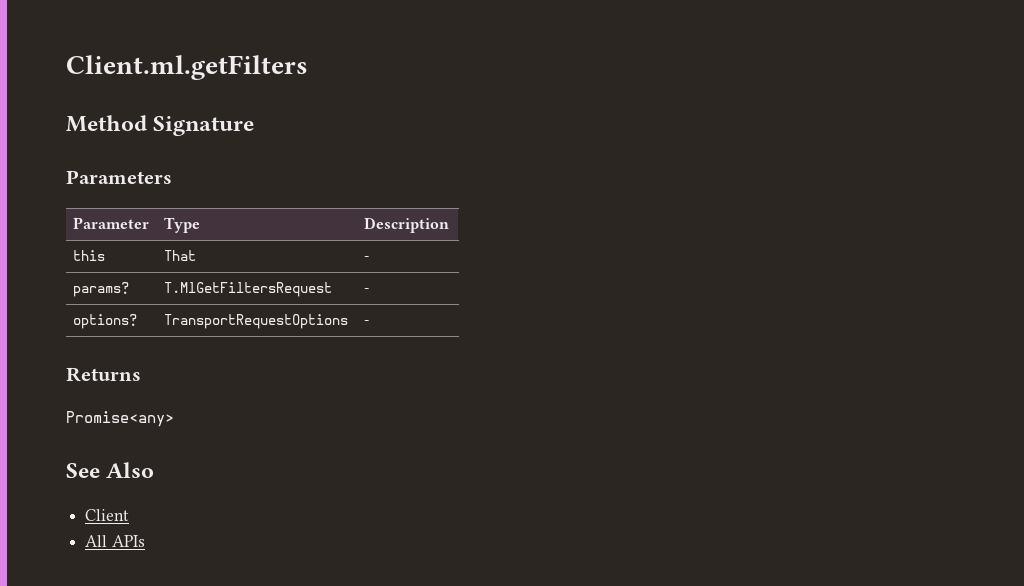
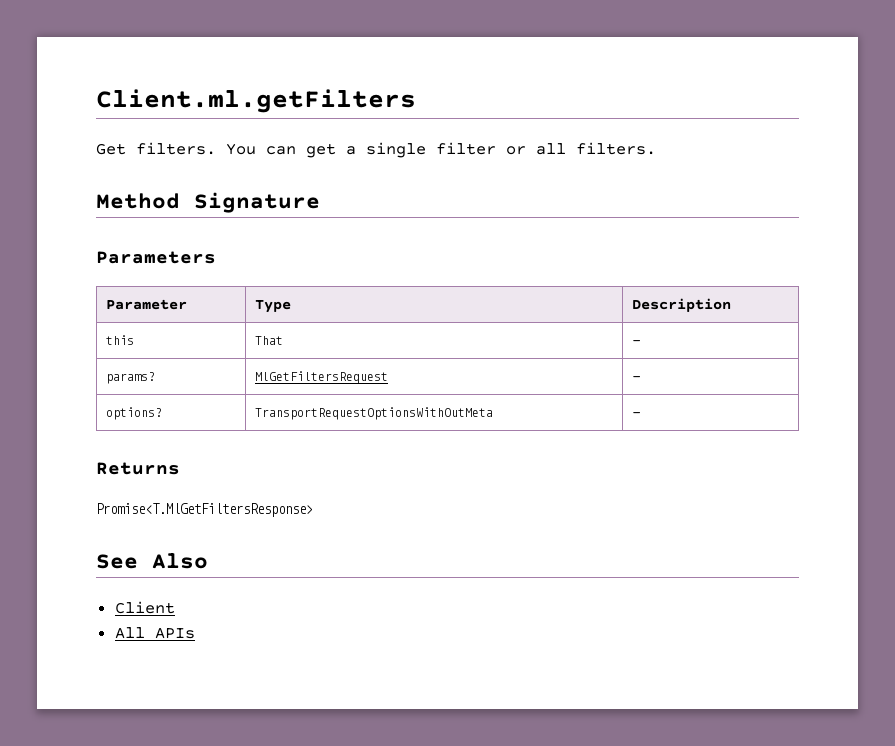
(308, 67) none -> [96,142,656,158] // Get filters. You can get a single filter or all filters.
[164,282,333,297] T.MlGetFiltersRequest -> [255,371,389,384] MlGetFiltersRequest
[164,314,349,329] TransportRequestOptions -> [255,407,494,420] TransportRequestOptionsWithOutMeta
[66,411,174,427] Promise<any> -> [96,503,313,517] Promise<T.MlGetFiltersResponse>

